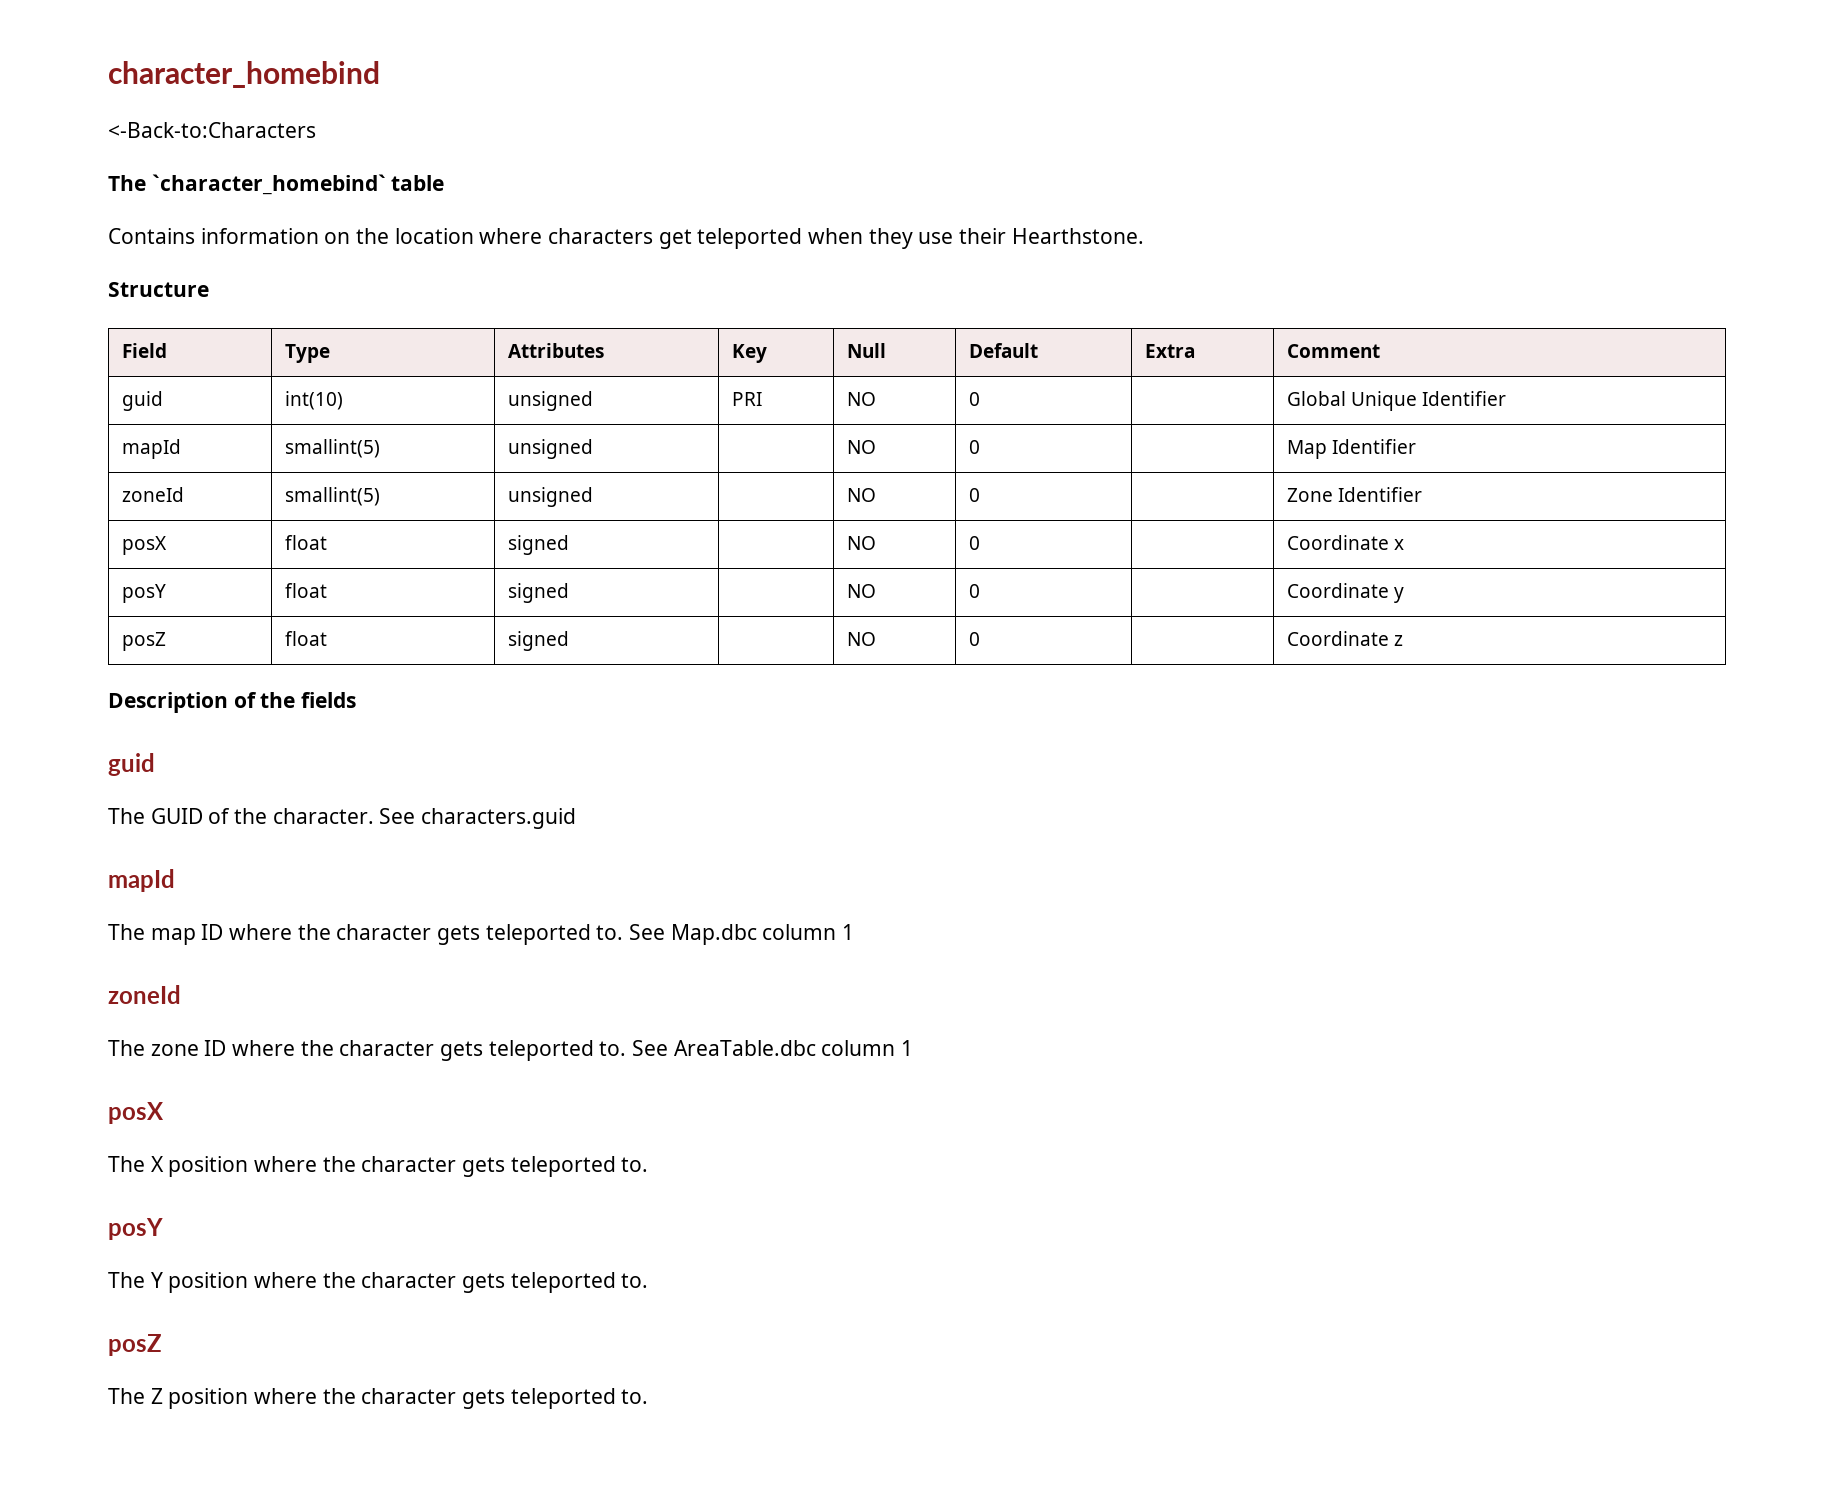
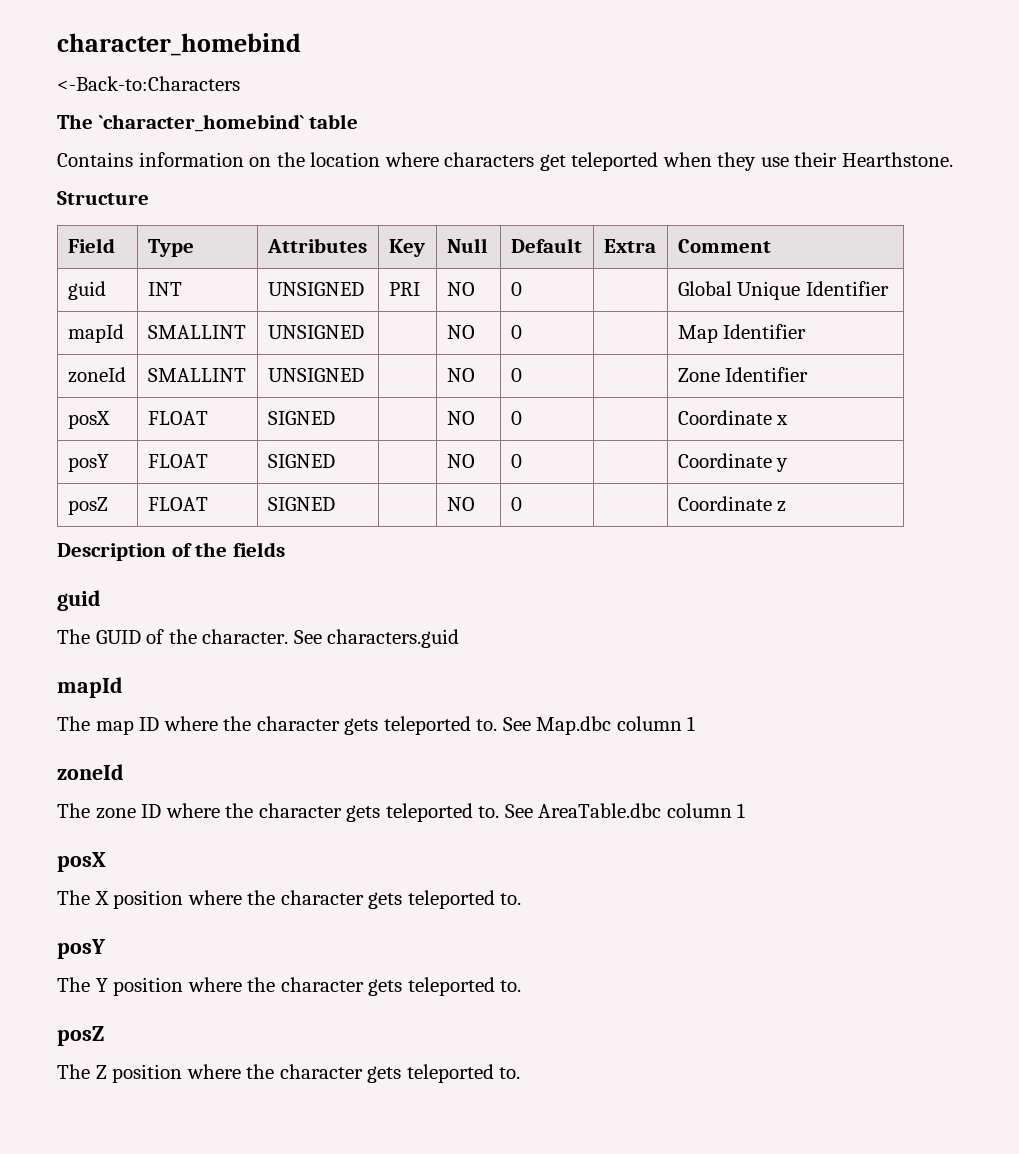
[285,391,344,410] [508,391,594,411] int(10) | unsigned -> [147,282,182,296] [267,282,364,296] INT | UNSIGNED
[285,439,381,458] [508,439,594,459] smallint(5) | unsigned -> [147,325,246,339] [267,325,364,339] SMALLINT | UNSIGNED
[285,487,381,506] [508,487,594,507] smallint(5) | unsigned -> [147,368,246,382] [267,368,364,382] SMALLINT | UNSIGNED
[285,535,328,550] [508,535,570,555] float | signed -> [147,411,208,425] [267,411,335,425] FLOAT | SIGNED
[285,583,328,598] [508,583,570,603] float | signed -> [147,454,208,468] [267,454,335,468] FLOAT | SIGNED
[285,631,328,646] [508,631,570,651] float | signed -> [147,497,208,511] [267,497,335,511] FLOAT | SIGNED

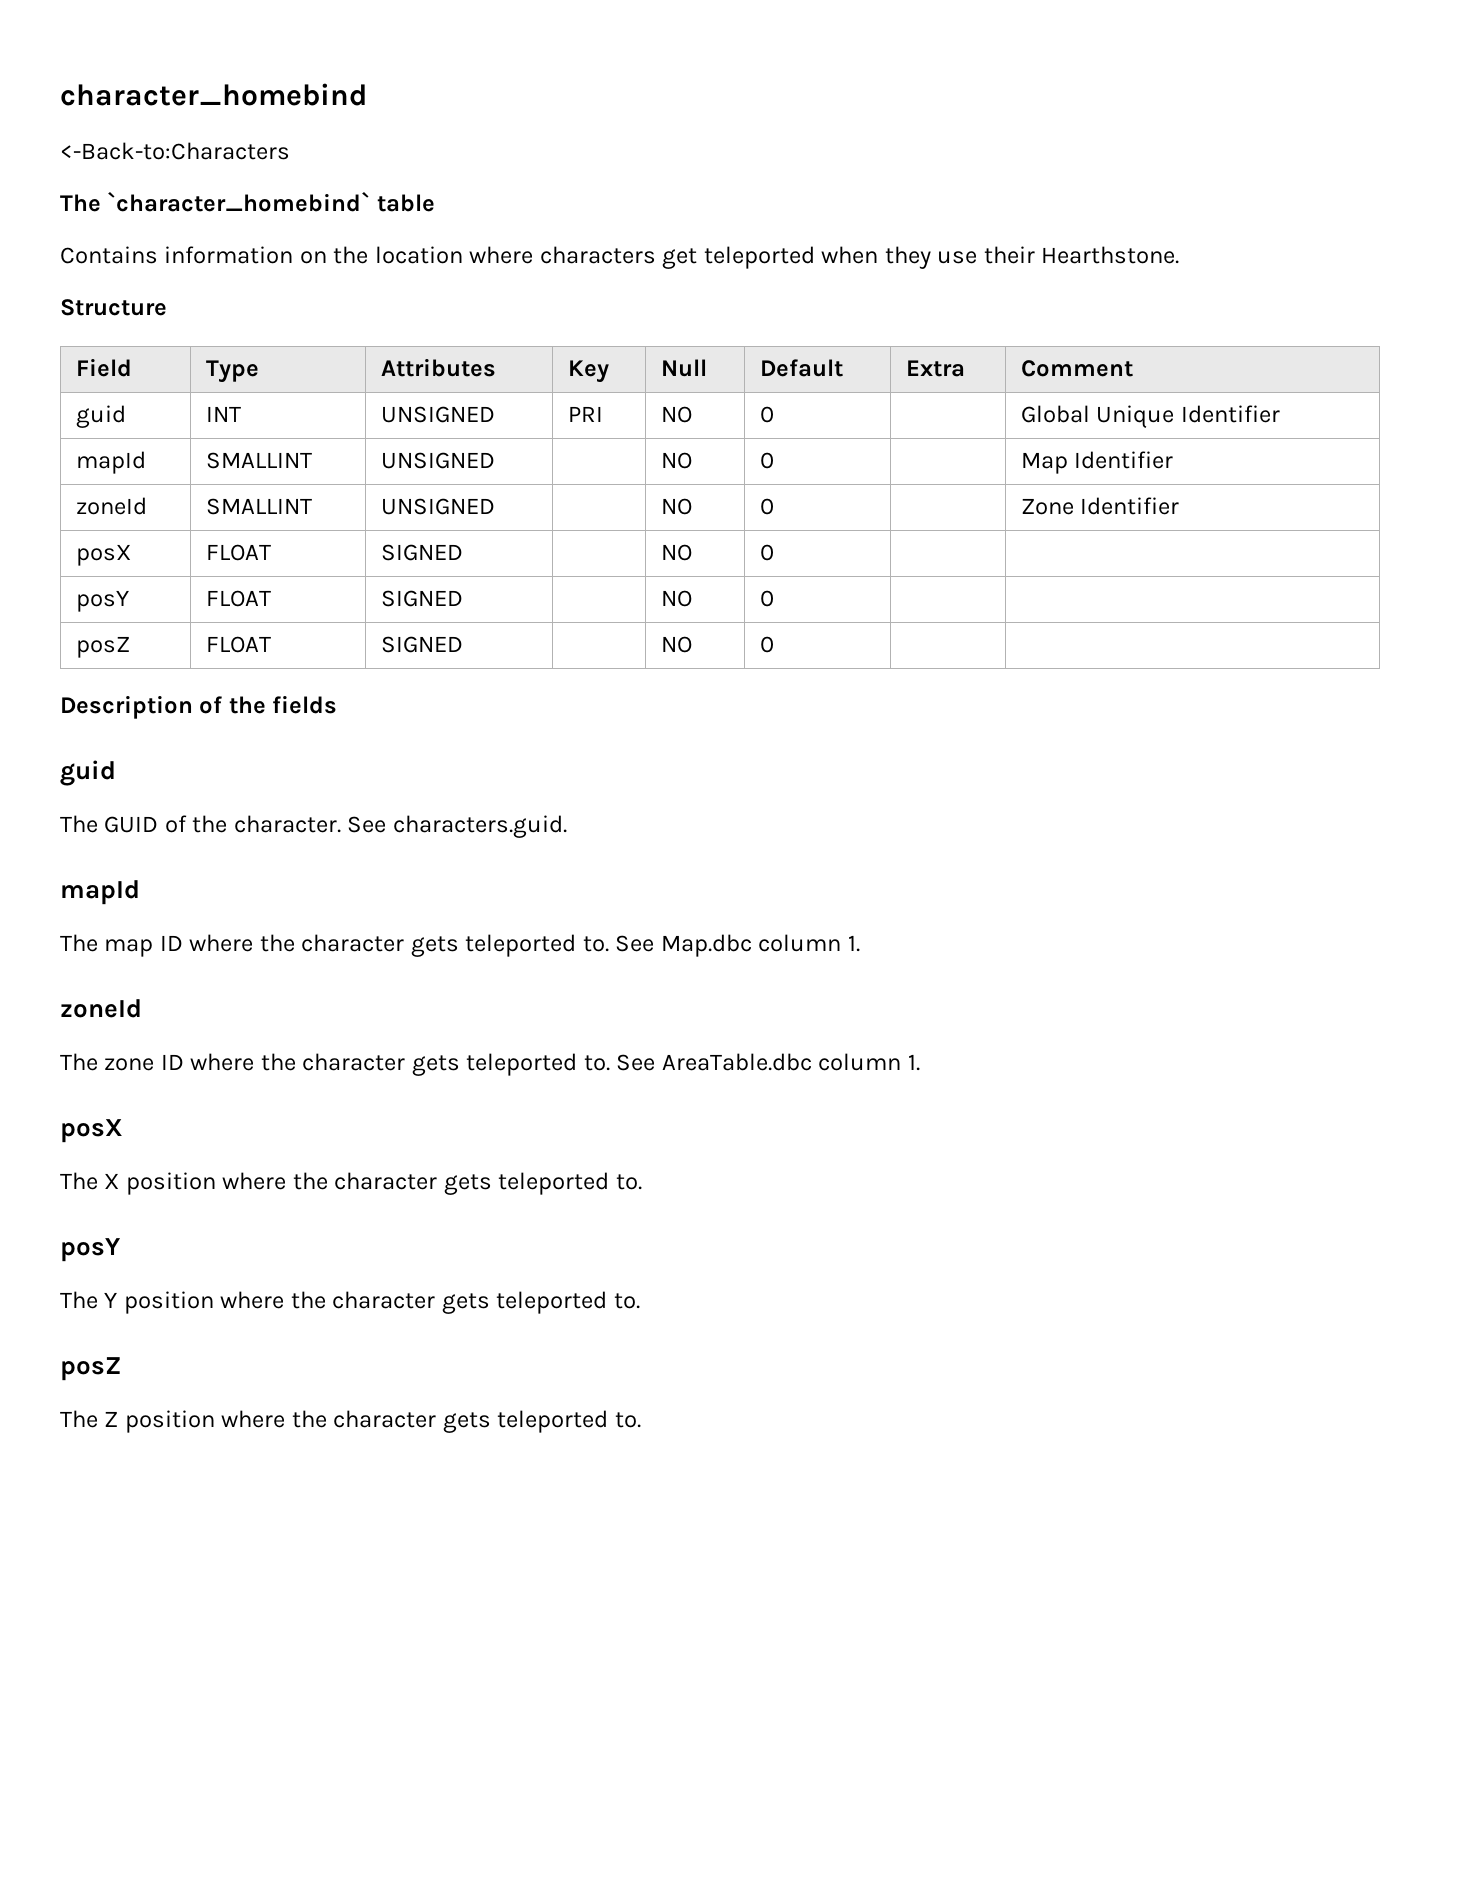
[677,410,789,425] Coordinate x -> (774, 552) none
[677,453,789,472] Coordinate y -> (774, 598) none
[677,496,787,512] Coordinate z -> (774, 644) none
[327,629,460,648] characters.guid -> [392,815,567,838] characters.guid.
[687,716,696,731] 1 -> [847,935,860,952] 1.
[737,803,746,818] 1 -> [907,1054,920,1071] 1.

